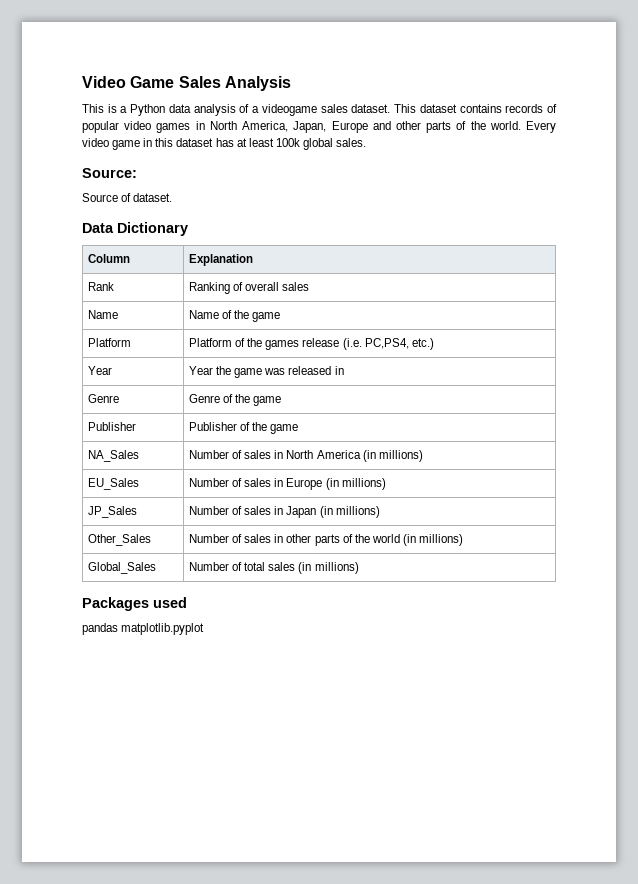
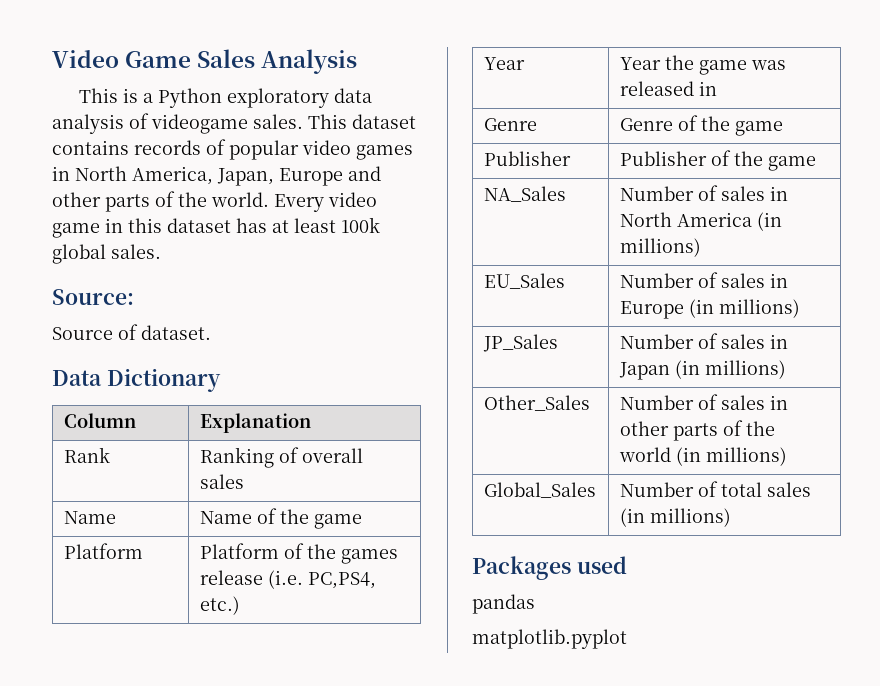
(166, 110) none -> [226,88,329,108] exploratory
[252,104,391,116] a videogame sales dataset. -> [151,114,303,134] videogame sales.
(118, 629) none -> (535, 604) //

